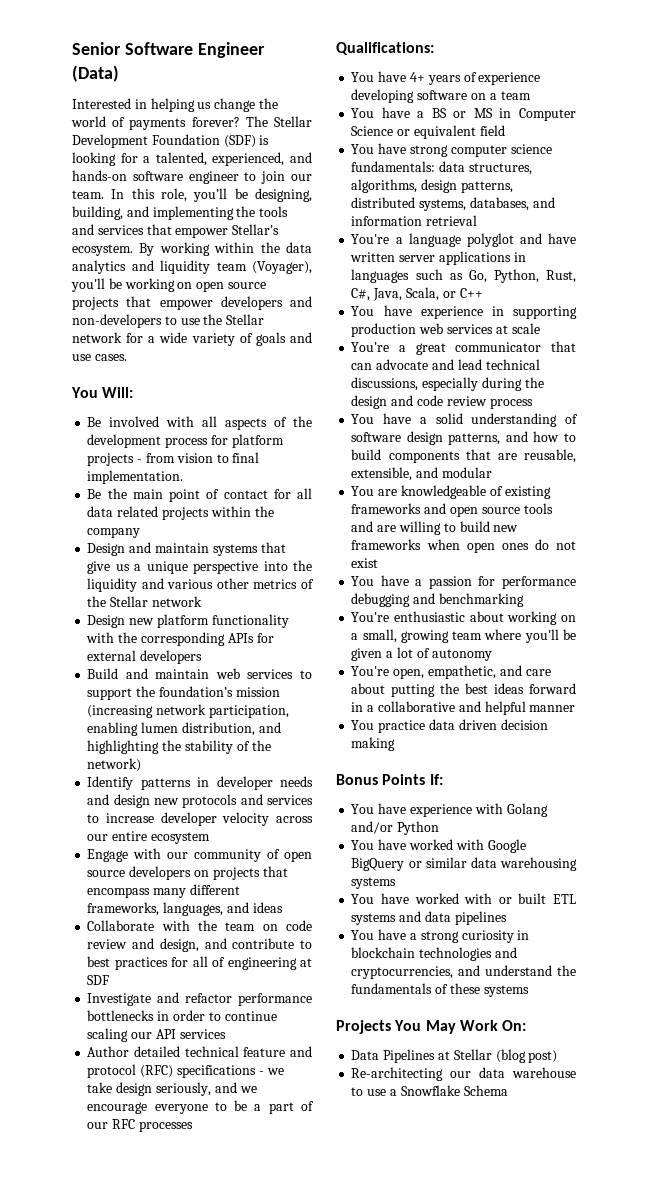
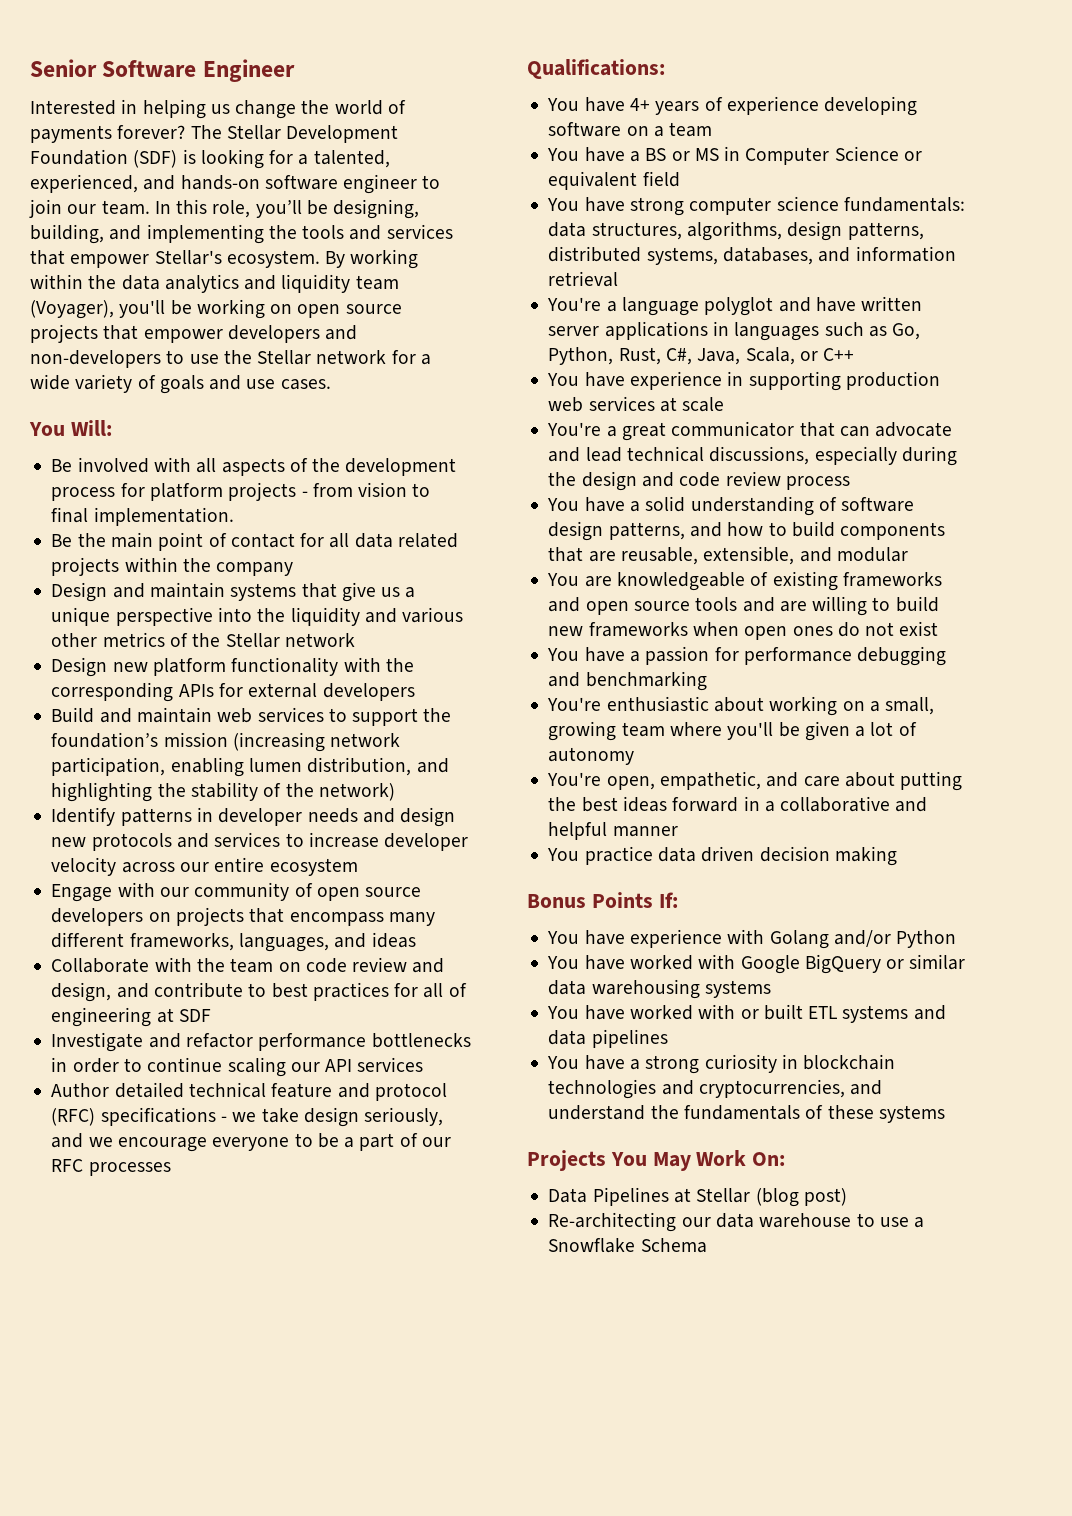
[72,65,119,82] (Data) -> (295, 70) none

